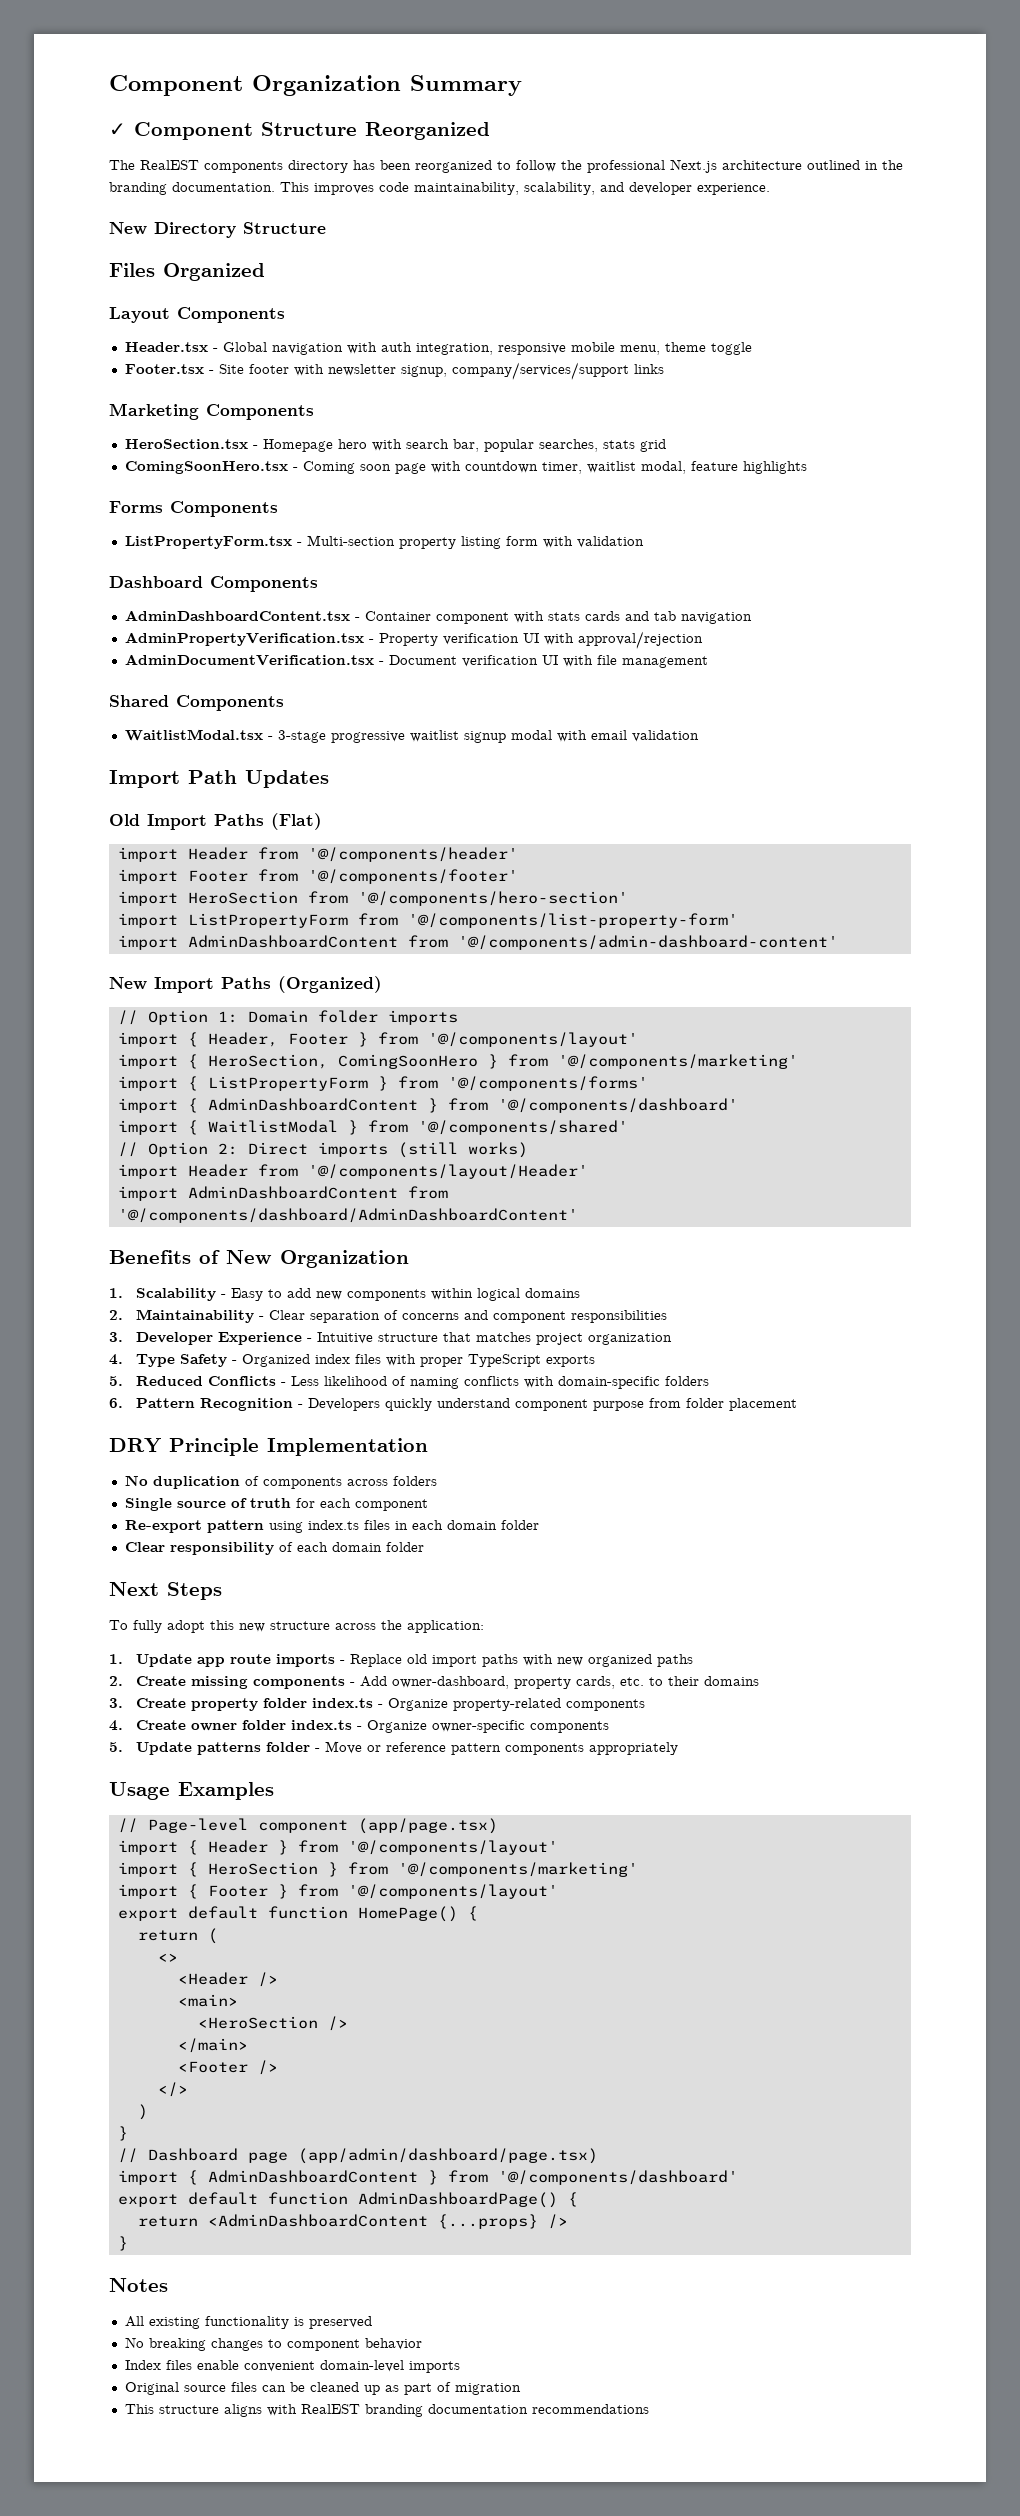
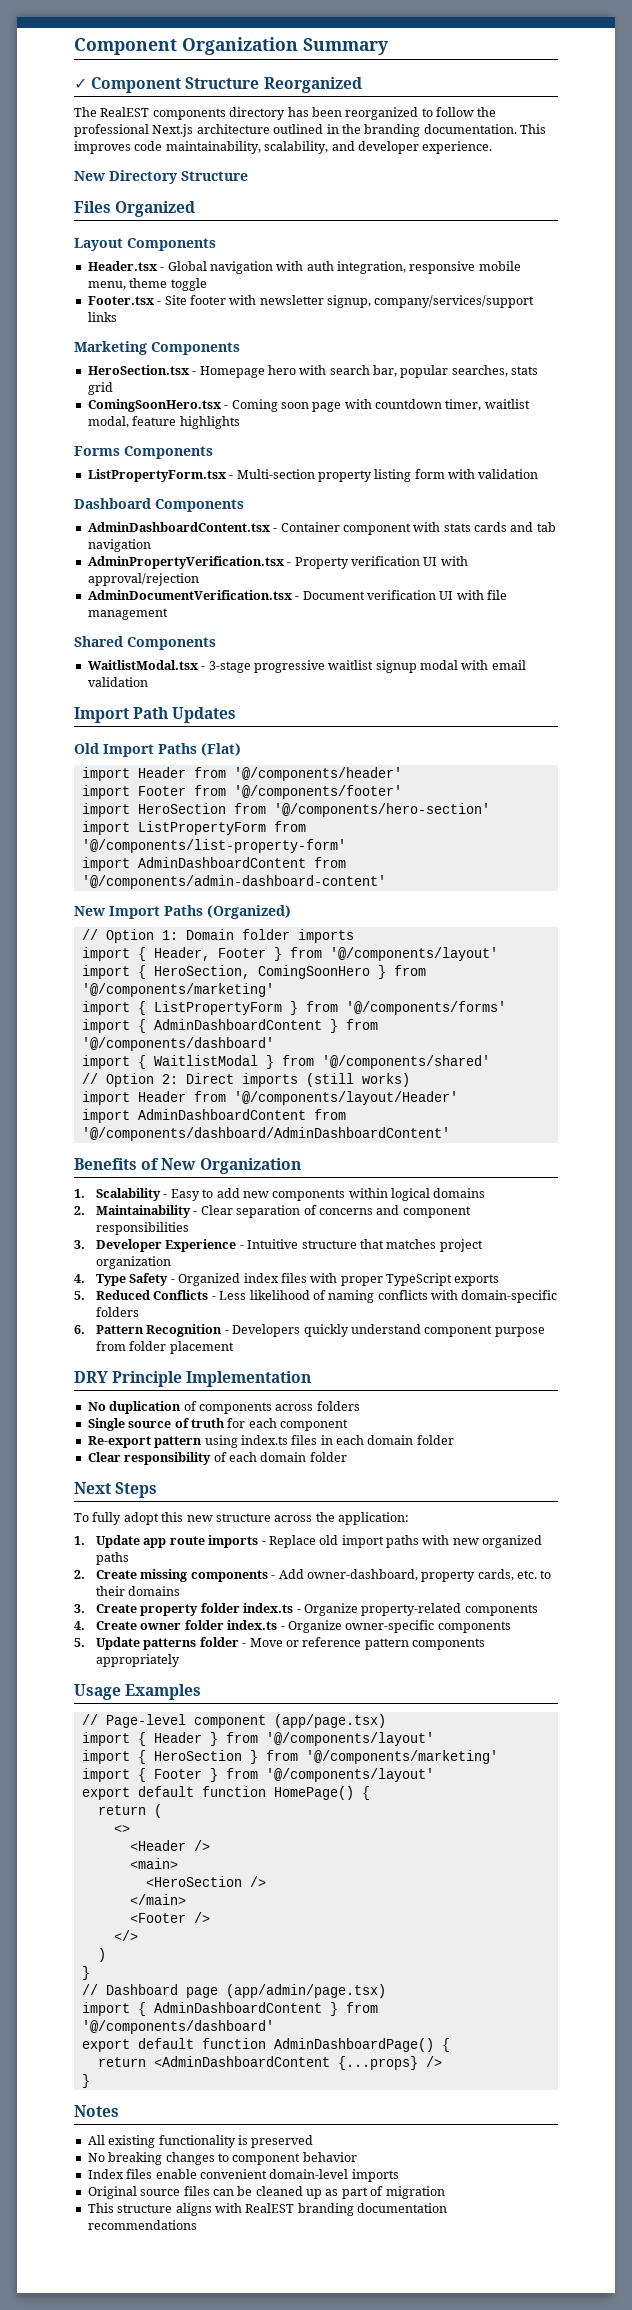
[297,2148,598,2164] (app/admin/dashboard/page.tsx) -> [225,1984,386,1998] (app/admin/page.tsx)

